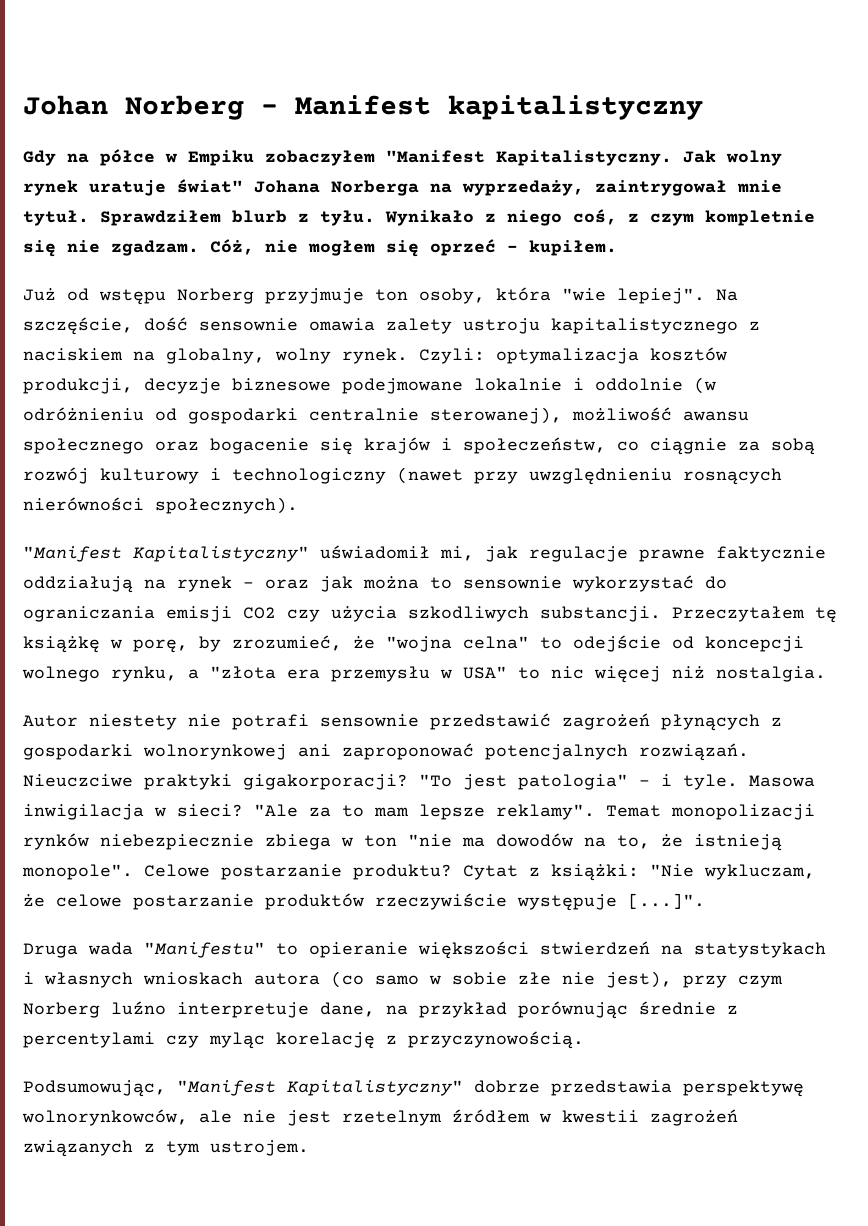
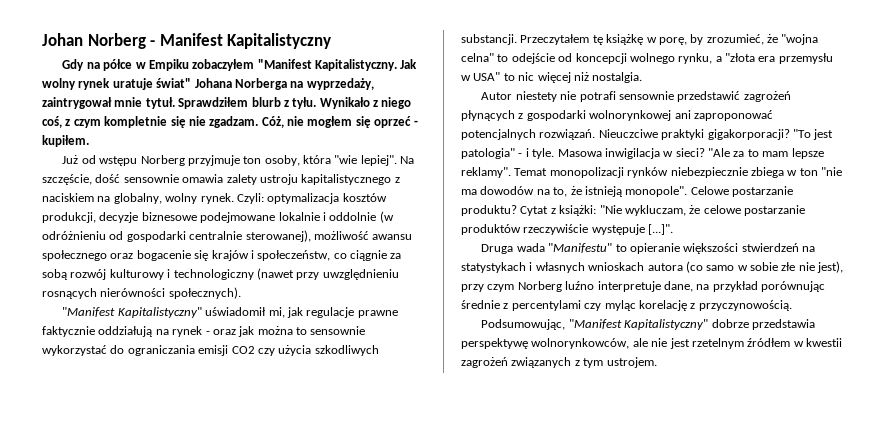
[448,95,703,120] kapitalistyczny -> [227,33,332,49] Kapitalistyczny

